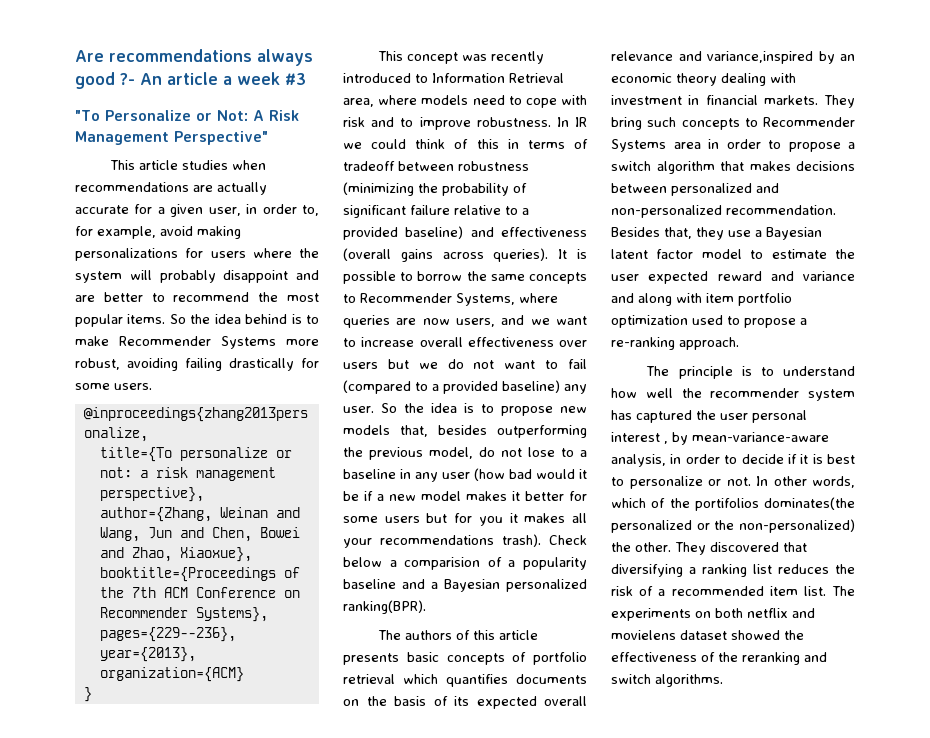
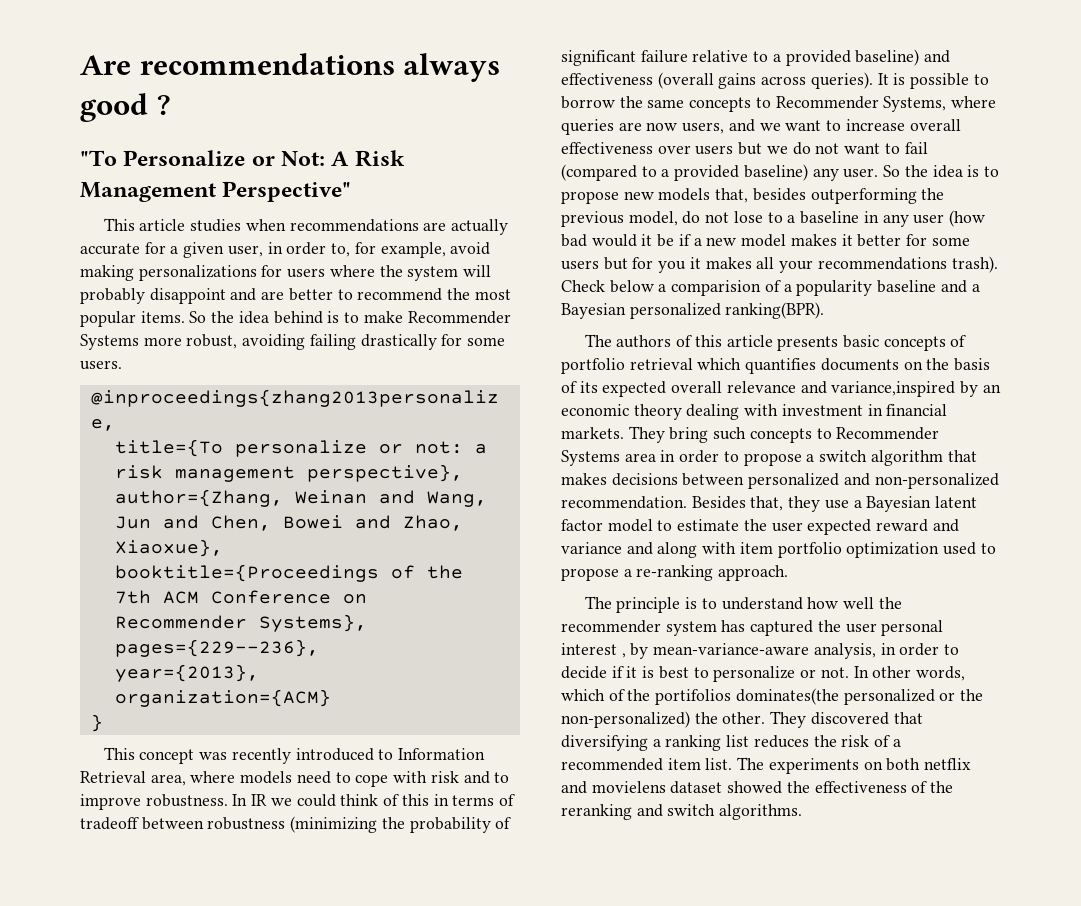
[120,72,306,85] ?- An article a week #3 -> [156,95,171,115] ?

